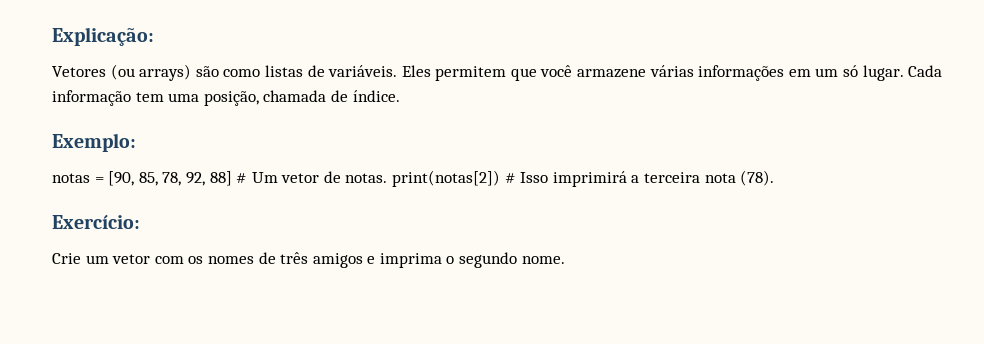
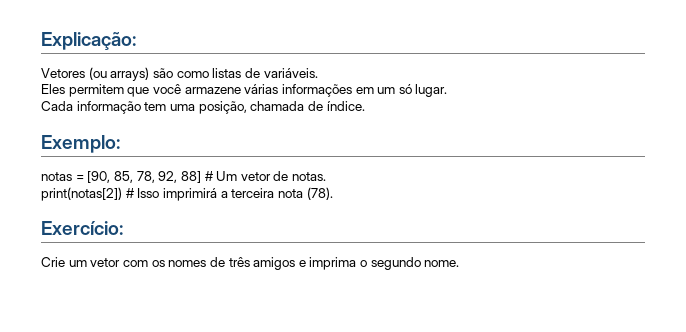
(398, 71) none -> (318, 73) //
(904, 73) none -> (448, 90) //
(388, 178) none -> (327, 176) //

